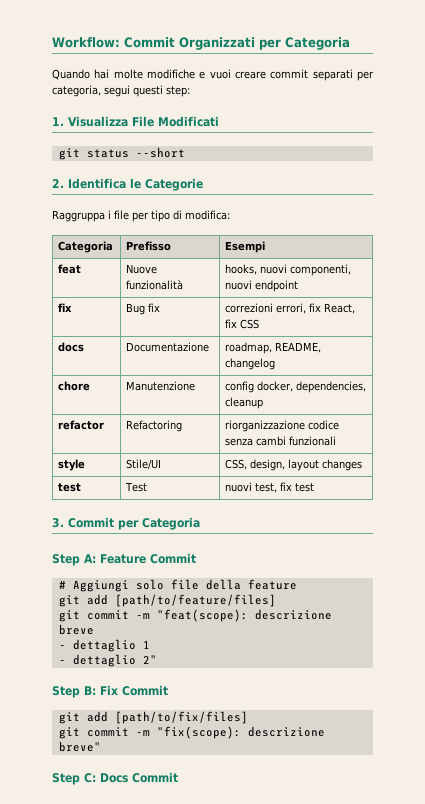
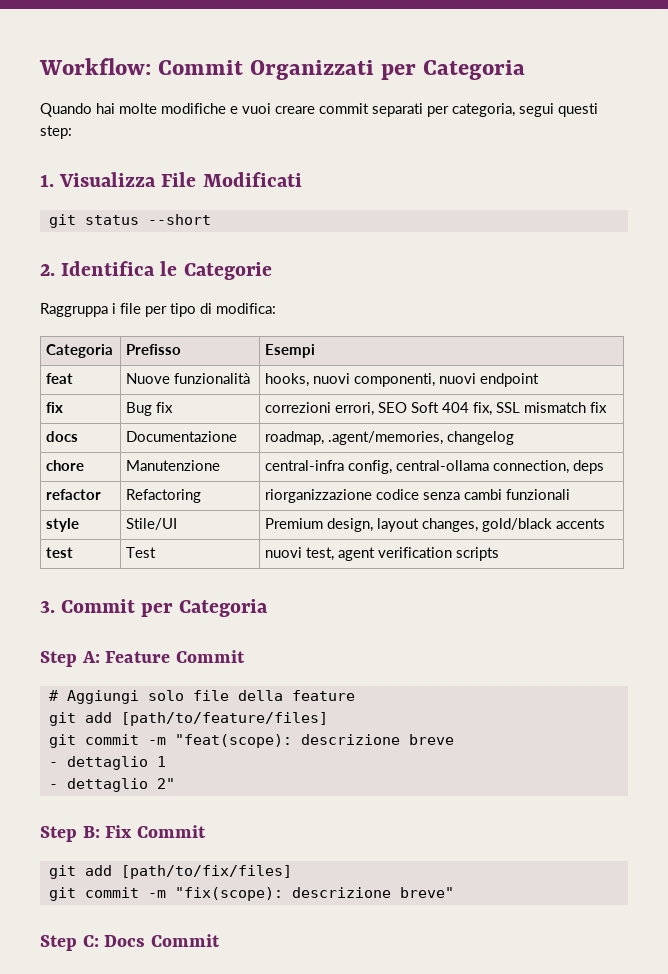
[309,303,356,314] [225,319,260,329] fix React, fix CSS -> [378,402,608,416] SEO Soft 404 fix, SSL mismatch fix
[275,342,322,353] README, -> [328,431,444,445] .agent/memories,
[225,381,367,393] [225,397,264,409] config docker, dependencies, cleanup -> [265,460,605,474] central-infra config, central-ollama connection, deps
[225,459,248,470] CSS, -> [265,518,324,529] Premium
[322,459,363,471] changes -> [422,518,606,532] changes, gold/black accents
[280,482,315,492] fix test -> [338,547,500,561] agent verification scripts

